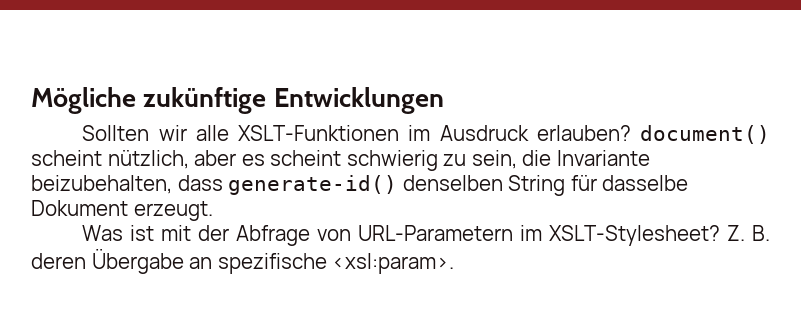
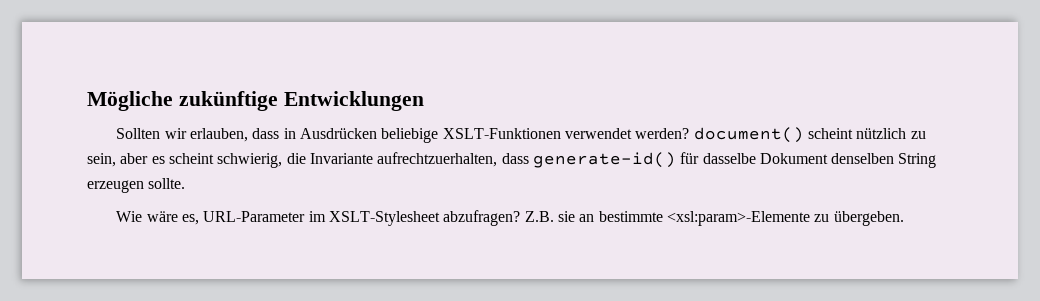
[195,125,770,144] [31,150,517,171] alle XSLT-Funktionen im Ausdruck erlauben? document() scheint nützlich, aber es scheint schwierig zu sein, -> [190,127,926,143] [87,153,283,168] erlauben, dass in Ausdrücken beliebige XSLT-Funktionen verwendet werden? document() scheint nützlich zu sein, aber es scheint schwierig,
[31,175,172,194] beizubehalten, -> [377,152,498,167] aufrechtzuerhalten,
[402,175,566,196] denselben String -> (676, 160) none
[133,201,213,221] [82,225,771,246] [31,249,455,274] erzeugt. // Was ist mit der Abfrage von URL-Parametern im XSLT-Stylesheet? Z. B. deren Übergabe an spezifische <xsl:param>. -> [831,153,937,168] [87,178,186,193] [116,210,904,226] denselben String erzeugen sollte. // Wie wäre es, URL-Parameter im XSLT-Stylesheet abzufragen? Z.B. sie an bestimmte <xsl:param>-Elemente zu übergeben.

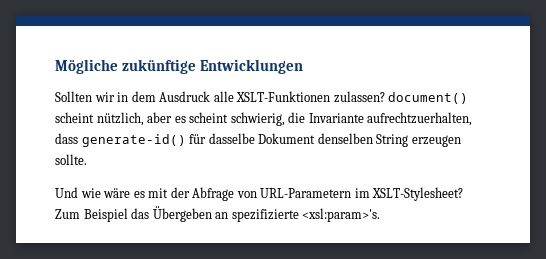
[190,127,926,143] [87,153,116,167] erlauben, dass in Ausdrücken beliebige XSLT-Funktionen verwendet werden? document() scheint nützlich zu sein, -> [117,91,469,104] [55,112,144,126] in dem Ausdruck alle XSLT-Funktionen zulassen? document() scheint nützlich,
[116,210,904,226] Wie wäre es, URL-Parameter im XSLT-Stylesheet abzufragen? Z.B. sie an bestimmte <xsl:param>-Elemente zu übergeben. -> [55,187,464,201] [55,206,381,222] Und wie wäre es mit der Abfrage von URL-Parametern im XSLT-Stylesheet? Zum Beispiel das Übergeben an spezifizierte <xsl:param>'s.

